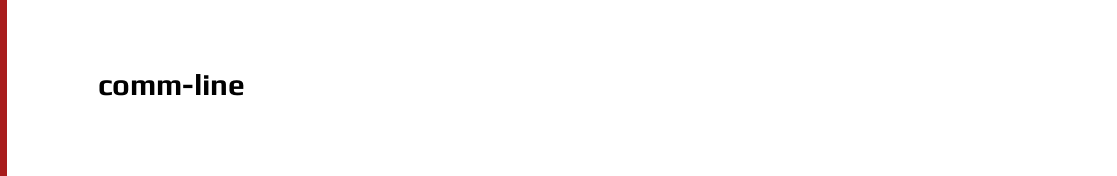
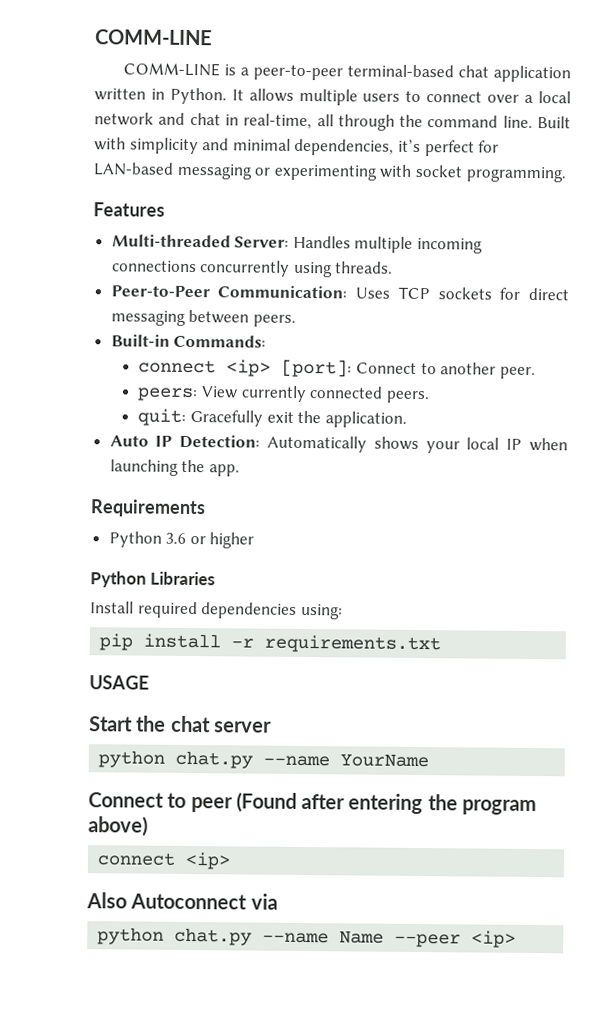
[98,74,245,96] comm-line -> [95,29,213,46] [122,62,571,83] [94,87,572,106] [94,112,571,131] [94,137,500,157] [93,162,566,183] [93,202,165,217] [111,234,484,254] [111,260,394,278] [110,285,569,301] [110,309,296,327] [110,334,267,348] [138,359,536,380] [137,385,430,404] [137,408,407,428] [109,434,569,454] [109,459,240,477] [90,499,206,518] [108,531,255,549] [90,571,216,588] [90,601,343,620] [99,633,442,654] [89,675,149,690] [89,715,272,733] [98,750,430,769] [88,792,537,816] [88,816,148,837] [97,851,232,870] [86,892,278,910] [97,927,517,948] COMM-LINE // COMM-LINE is a peer-to-peer terminal-based chat application written in Python. It allows multiple users to connect over a local network and chat in real-time, all through the command line. Built with simplicity and minimal dependencies, it’s perfect for LAN-based messaging or experimenting with socket programming. // Features // Multi-threaded Server: Handles multiple incoming connections concurrently using threads. // Peer-to-Peer Communication: Uses TCP sockets for direct messaging between peers. // Built-in Commands: // connect <ip> [port]: Connect to another peer. // peers: View currently connected peers. // quit: Gracefully exit the application. // Auto IP Detection: Automatically shows your local IP when launching the app. // Requirements // Python 3.6 or higher // Python Libraries // Install required dependencies using: // pip install -r requirements.txt // USAGE // Start the chat server // python chat.py --name YourName // Connect to peer (Found after entering the program above) // connect <ip> // Also Autoconnect via // python chat.py --name Name --peer <ip>

